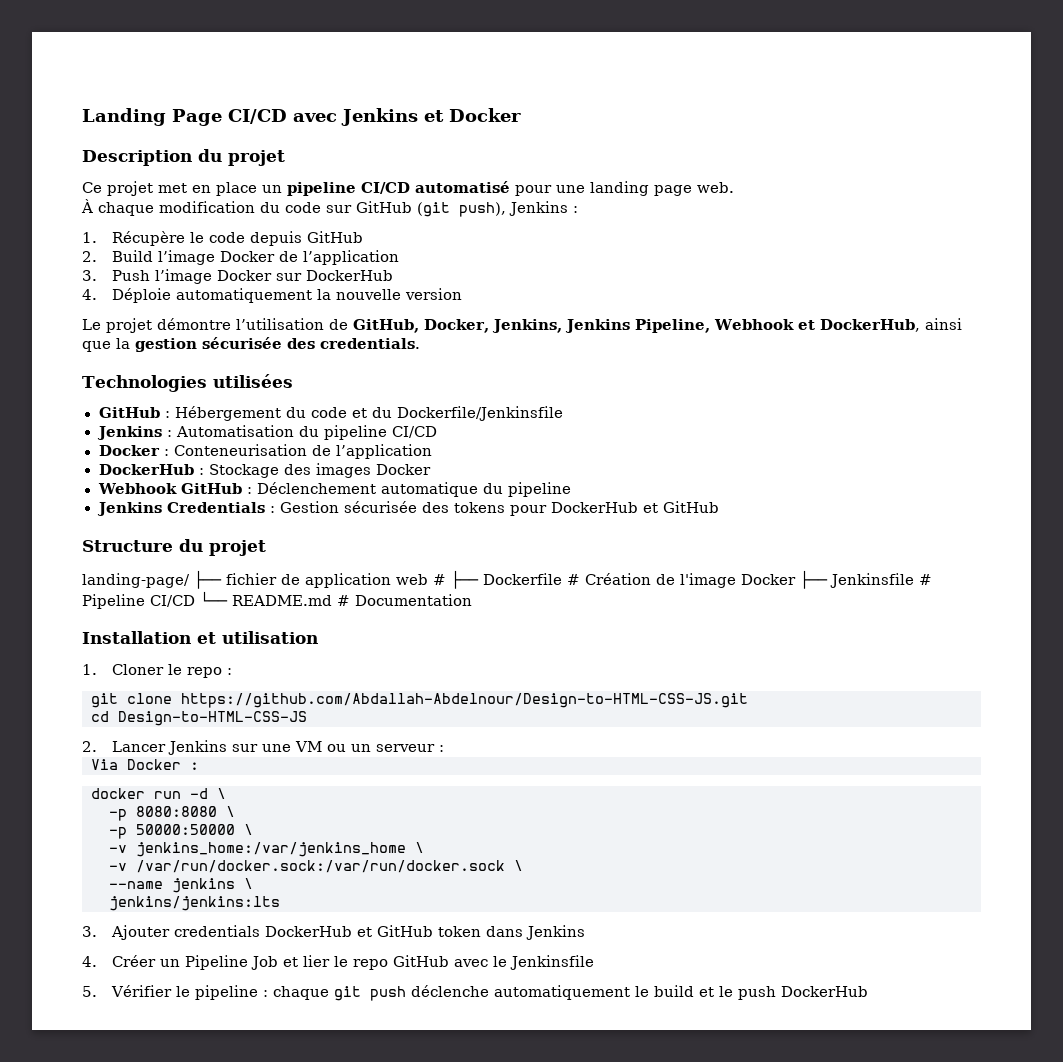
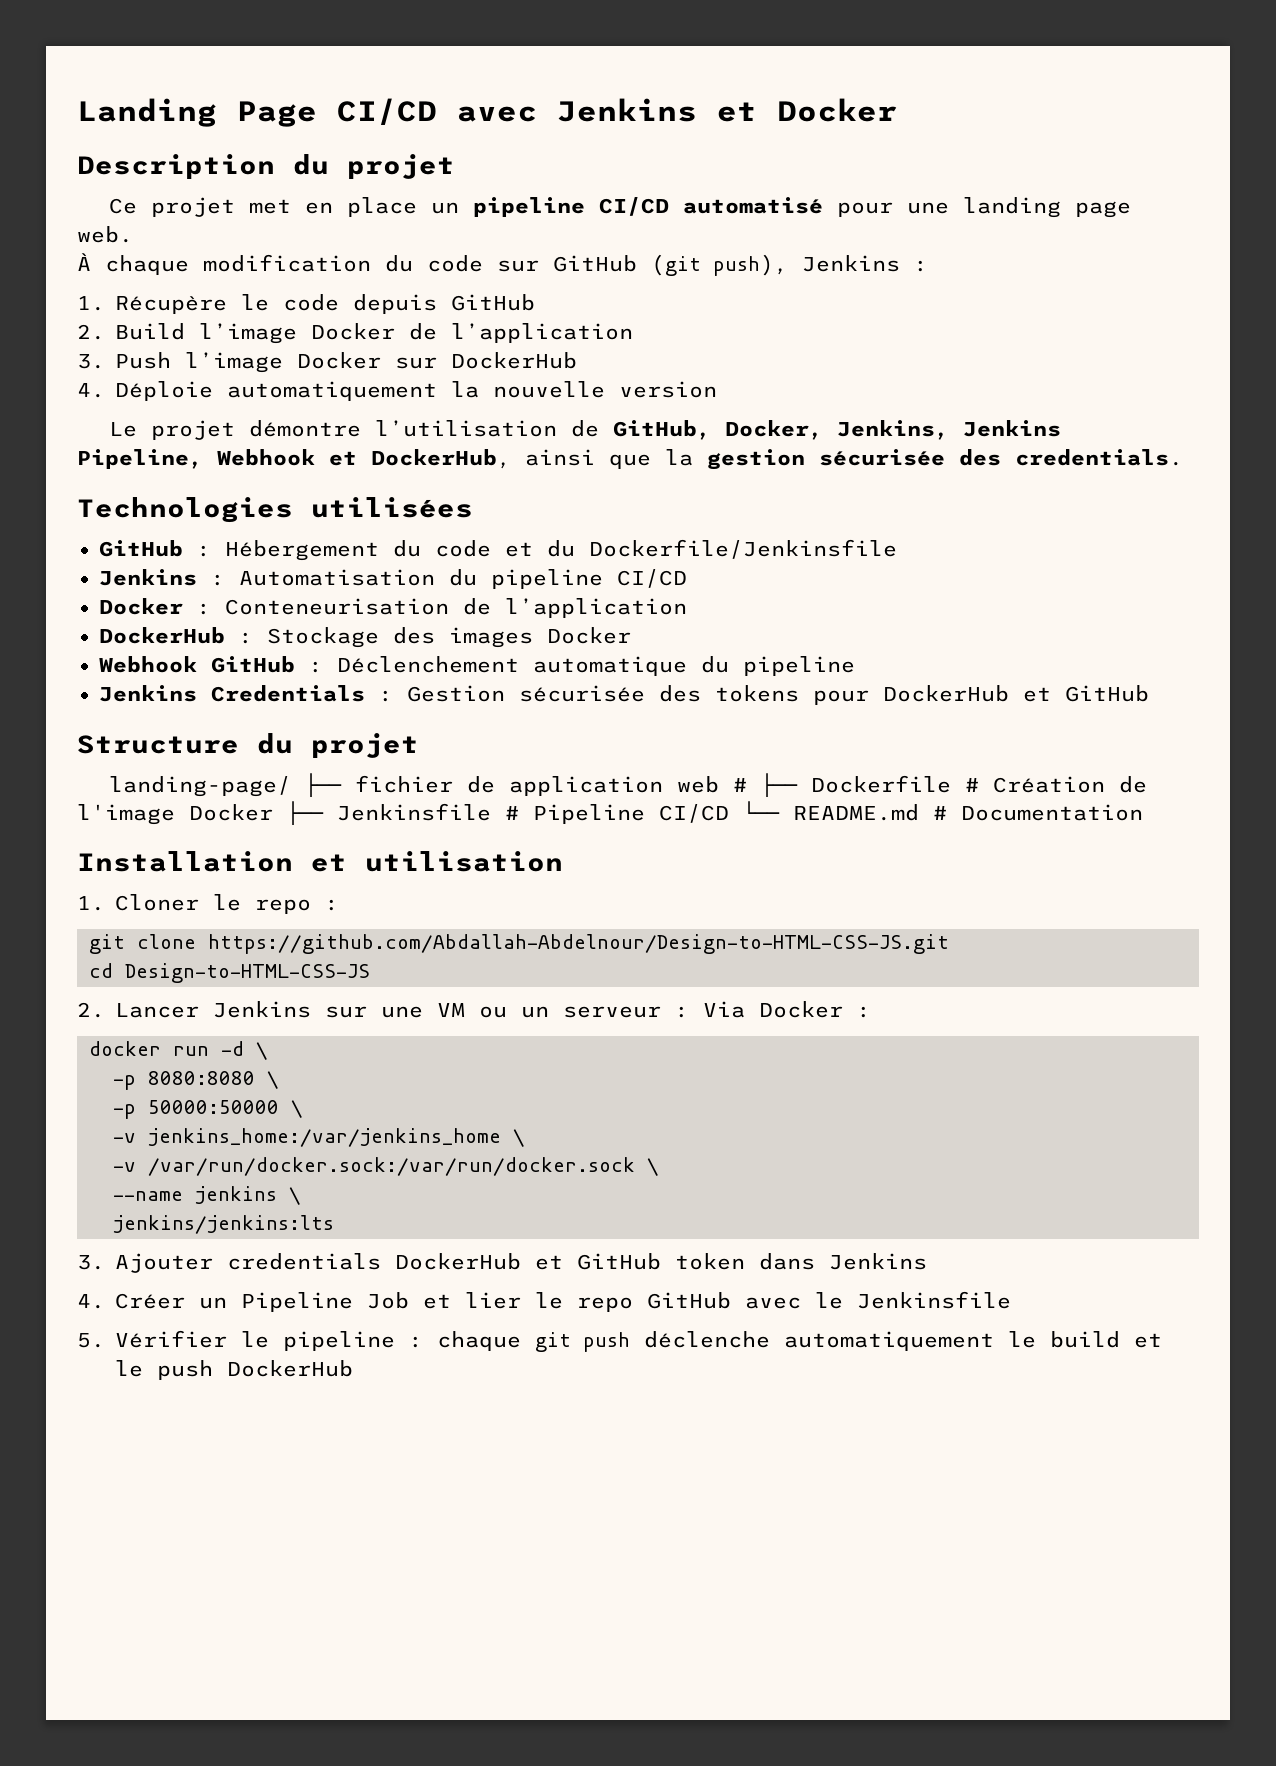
(444, 748) // -> (689, 1012) none

